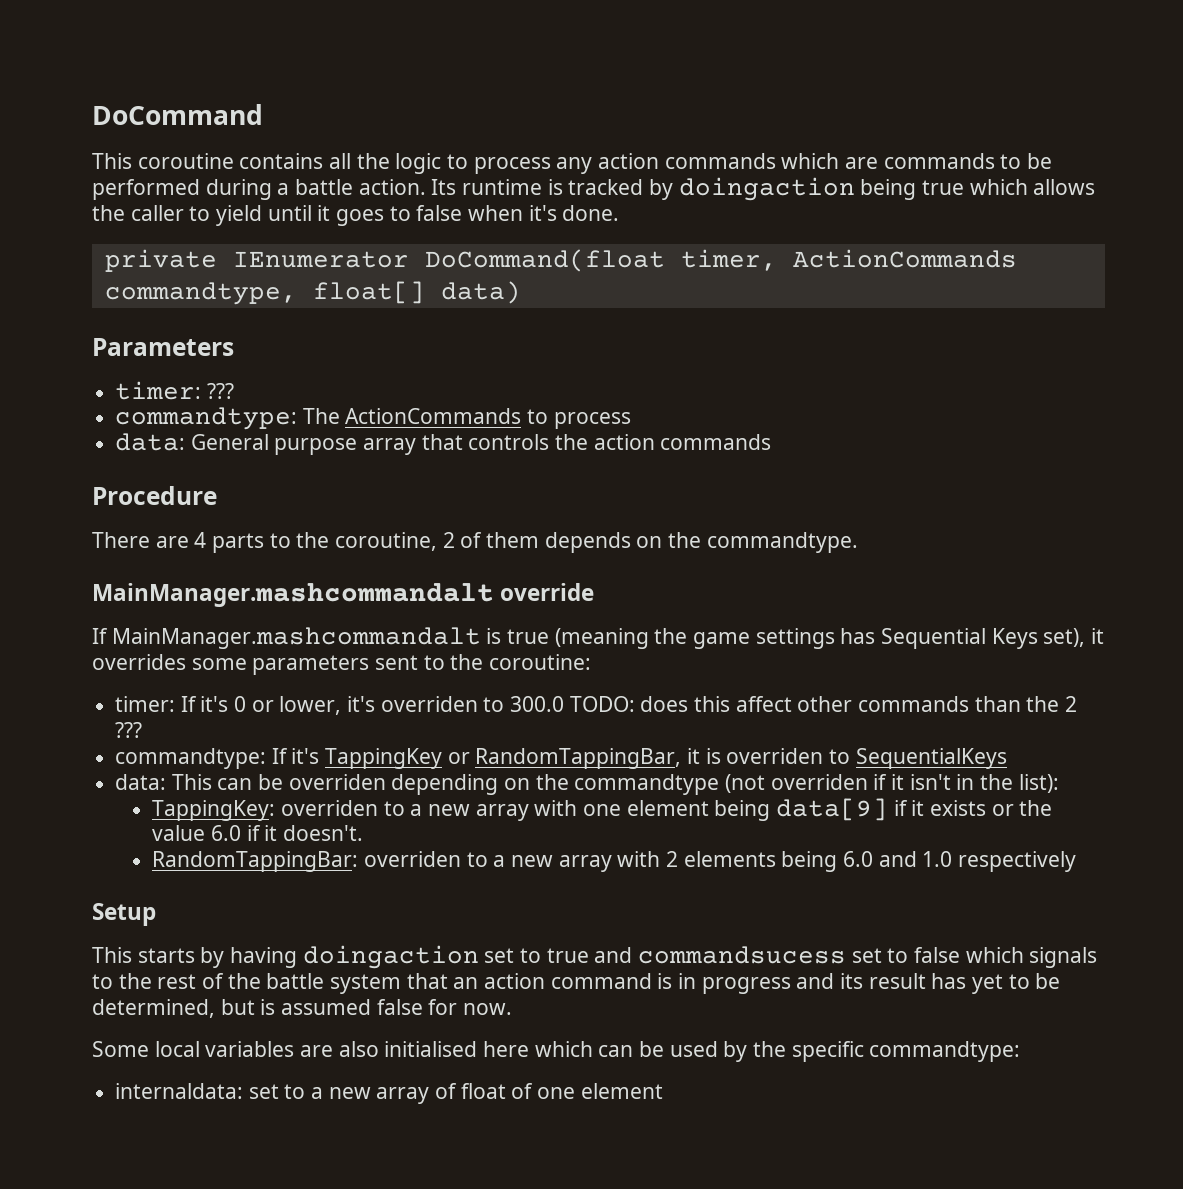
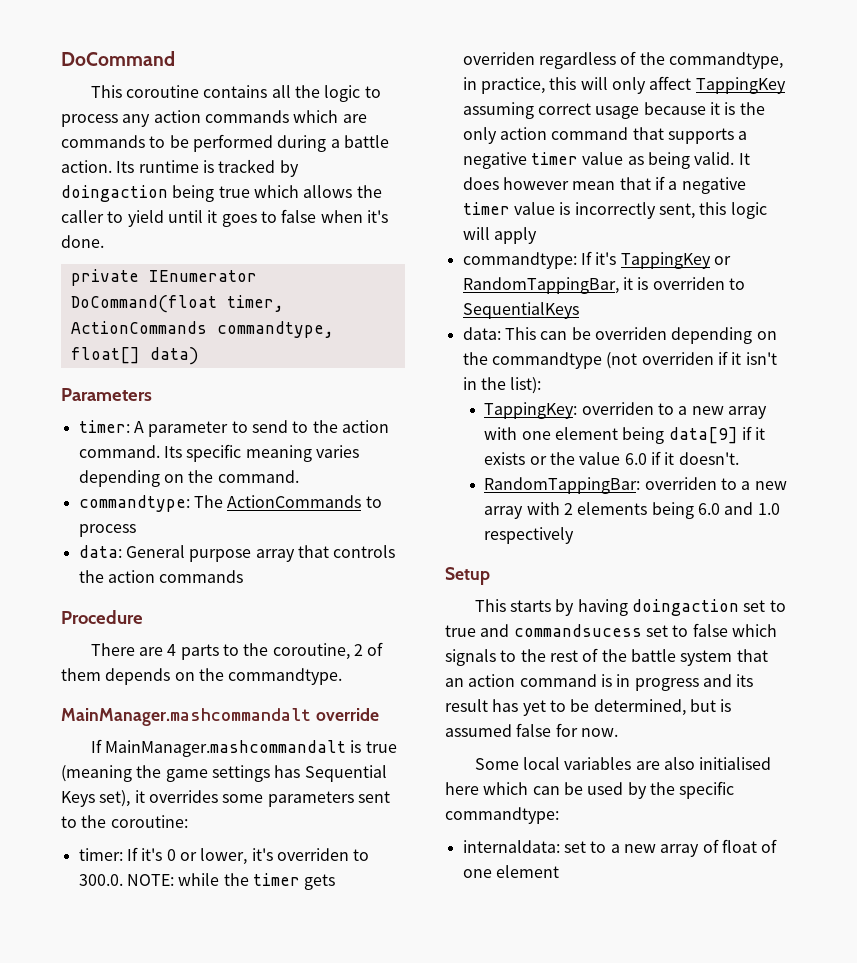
[206,383,234,399] ??? -> [133,420,389,437] [78,444,359,462] [78,470,299,487] A parameter to send to the action command. Its specific meaning varies depending on the command.
[510,696,1078,712] [115,722,143,738] 300.0 TODO: does this affect other commands than the 2 ??? -> [78,873,336,890] [462,51,783,69] [462,76,786,94] [462,102,765,119] [462,127,748,144] [462,152,750,169] [462,176,746,194] [462,202,767,219] [462,227,537,244] 300.0. NOTE: while the timer gets overriden regardless of the commandtype, in practice, this will only affect TappingKey assuming correct usage because it is the only action command that supports a negative timer value as being valid. It does however mean that if a negative timer value is incorrectly sent, this logic will apply

